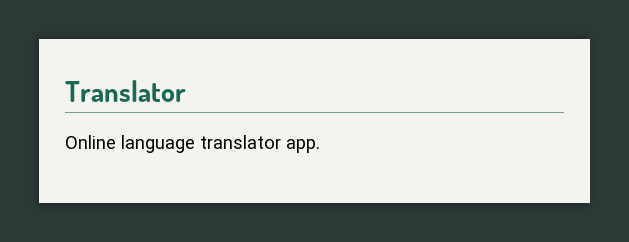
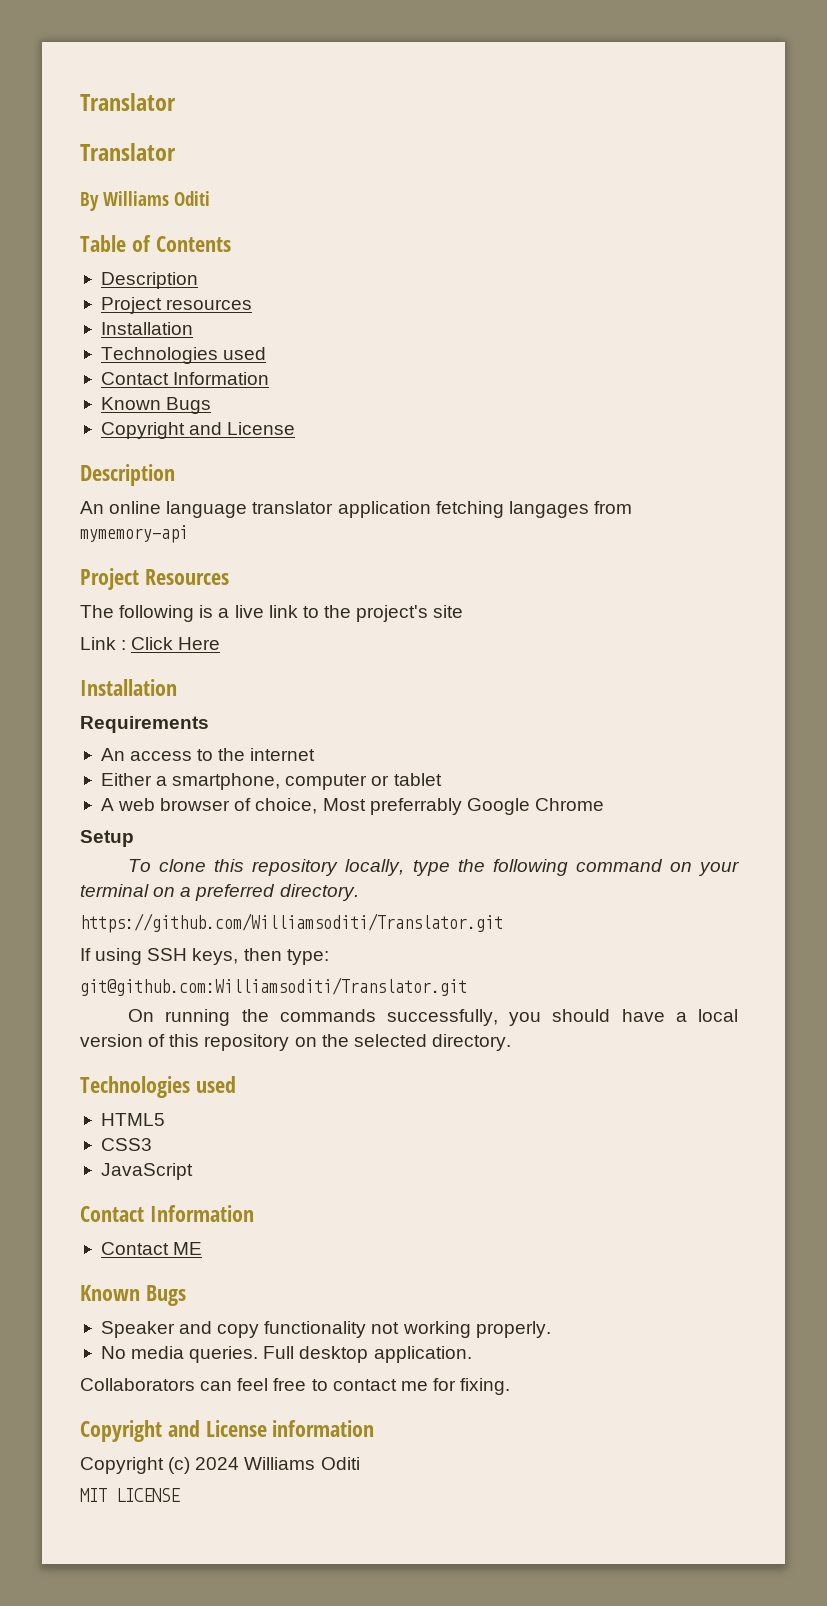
[65,80,186,102] [65,135,320,153] Translator // Online language translator app. -> [80,93,176,111] [80,143,176,161] [80,191,210,211] [80,235,231,252] [100,272,198,289] [100,297,253,314] [100,322,193,335] [100,347,267,364] [100,372,270,385] [100,397,212,414] [100,422,296,439] [80,464,175,486] [80,501,632,518] [80,525,188,543] [80,568,229,590] [80,605,464,622] [80,637,221,650] [80,679,177,696] [80,716,209,733] [100,748,316,761] [100,773,442,790] [100,798,604,815] [80,830,134,847] [128,859,739,876] [80,884,359,901] [80,913,503,933] [80,948,329,965] [80,977,467,996] [128,1009,739,1026] [80,1034,511,1051] [80,1076,236,1098] [100,1113,165,1126] [100,1138,152,1151] [100,1163,193,1180] [80,1205,254,1222] [100,1242,203,1255] [80,1285,186,1306] [100,1321,551,1338] [100,1346,472,1363] [80,1378,511,1395] [80,1420,375,1442] [80,1457,360,1474] [80,1488,180,1502] Translator // Translator // By Williams Oditi // Table of Contents // Description // Project resources // Installation // Technologies used // Contact Information // Known Bugs // Copyright and License // Description // An online language translator application fetching langages from mymemory-api // Project Resources // The following is a live link to the project's site // Link : Click Here // Installation // Requirements // An access to the internet // Either a smartphone, computer or tablet // A web browser of choice, Most preferrably Google Chrome // Setup // To clone this repository locally, type the following command on your terminal on a preferred directory. // https://github.com/Williamsoditi/Translator.git // If using SSH keys, then type: // git@github.com:Williamsoditi/Translator.git // On running the commands successfully, you should have a local version of this repository on the selected directory. // Technologies used // HTML5 // CSS3 // JavaScript // Contact Information // Contact ME // Known Bugs // Speaker and copy functionality not working properly. // No media queries. Full desktop application. // Collaborators can feel free to contact me for fixing. // Copyright and License information // Copyright (c) 2024 Williams Oditi // MIT LICENSE

